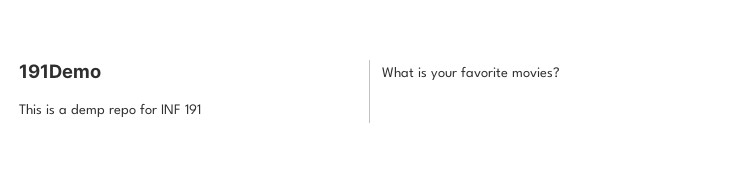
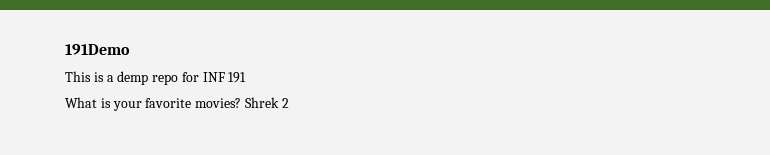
(560, 72) none -> [244,97,289,108] Shrek 2

